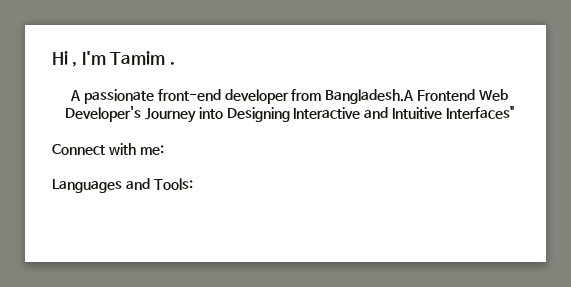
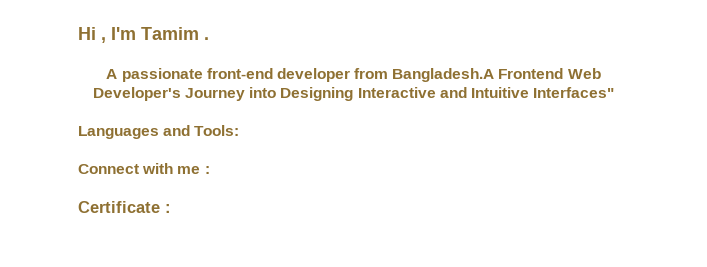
[52,143,164,155] // Connect with me: -> (615, 92) none
(193, 184) none -> [78,163,210,174] [78,201,171,213] // Connect with me : // Certificate :

